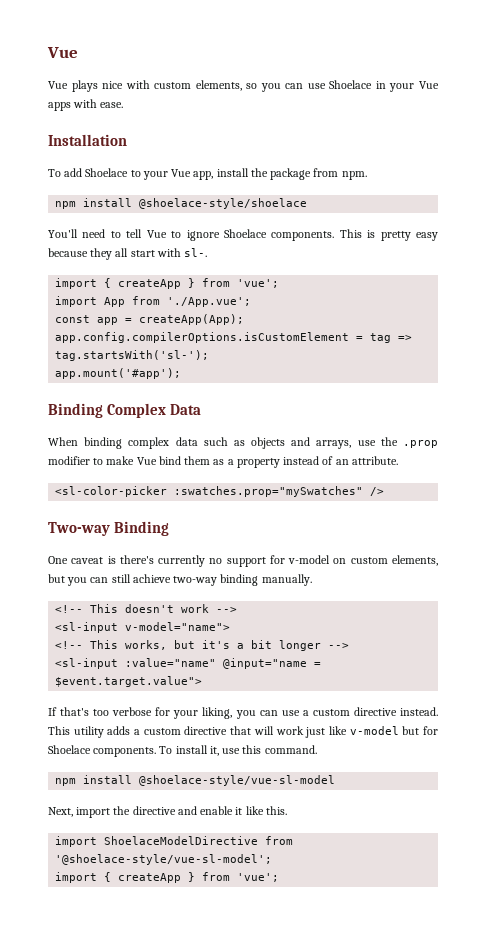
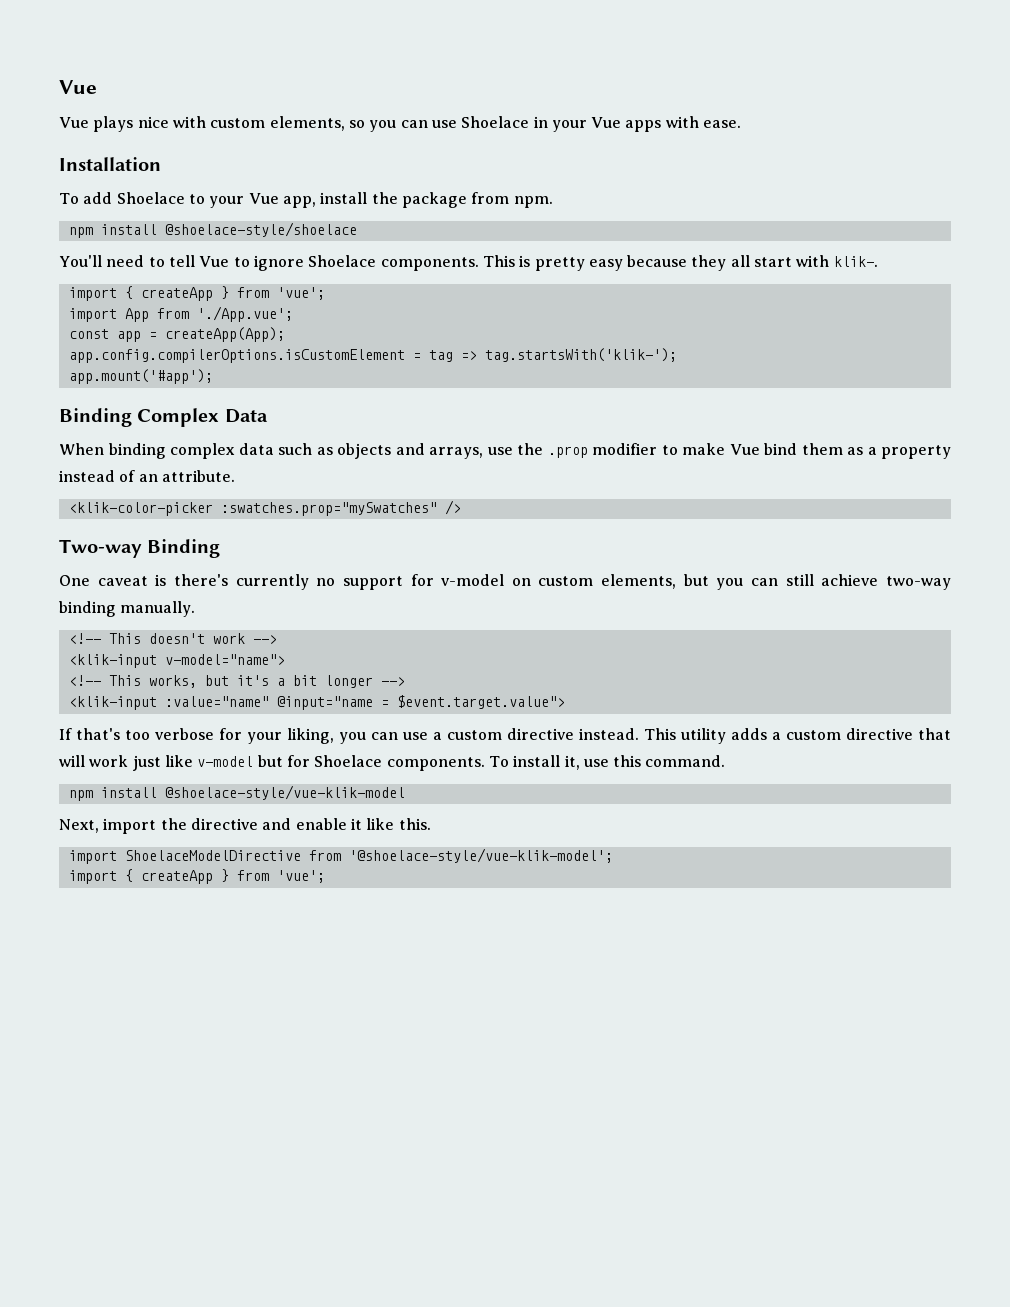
[184,248,208,257] sl-. -> [833,256,878,267] klik-.
[55,350,210,361] tag.startsWith('sl-'); -> [484,348,677,362] tag.startsWith('klik-');
[55,486,168,497] <sl-color-picker -> [68,502,213,516] <klik-color-picker
[55,622,119,633] <sl-input -> [68,654,157,668] <klik-input
[55,658,119,669] <sl-input -> [68,696,157,710] <klik-input
[139,775,336,786] @shoelace-style/vue-sl-model -> [164,785,405,800] @shoelace-style/vue-klik-model
[55,854,273,865] '@shoelace-style/vue-sl-model'; -> [348,848,613,863] '@shoelace-style/vue-klik-model';

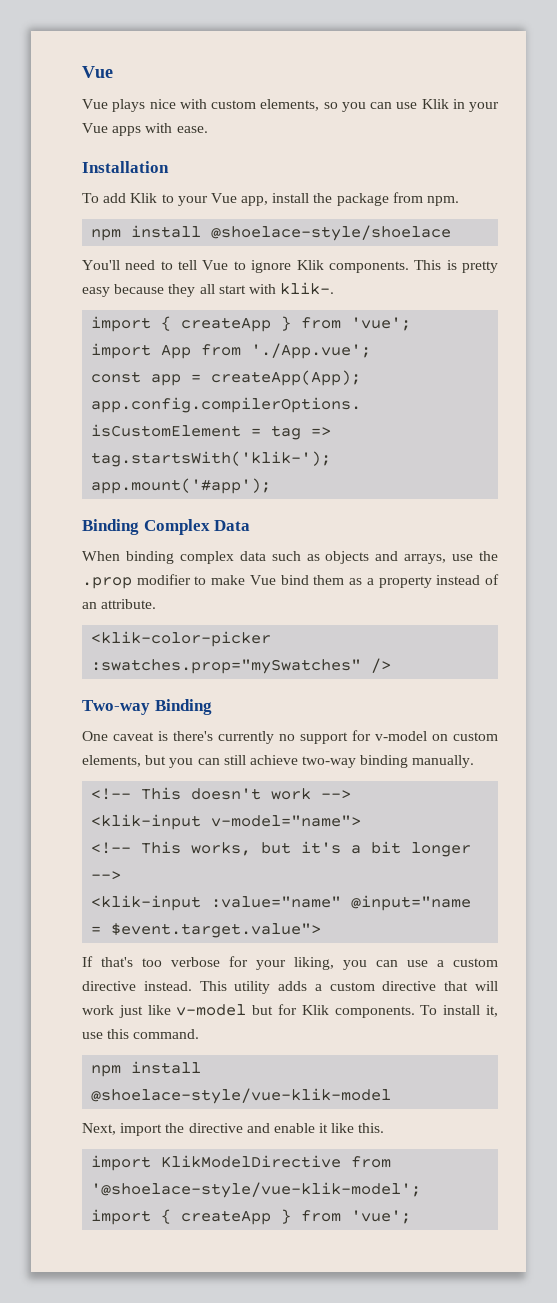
[461,116,530,128] Shoelace -> [421,99,449,109] Klik
[116,192,185,204] Shoelace -> [130,193,158,203] Klik
[308,255,377,267] Shoelace -> [296,260,324,270] Klik
[314,755,383,767] Shoelace -> [301,1005,329,1015] Klik
[124,850,301,861] ShoelaceModelDirective -> [161,1155,342,1168] KlikModelDirective

